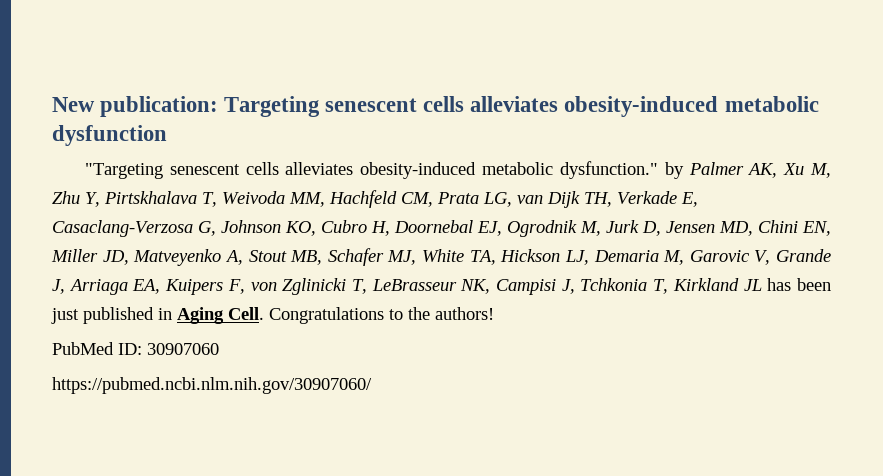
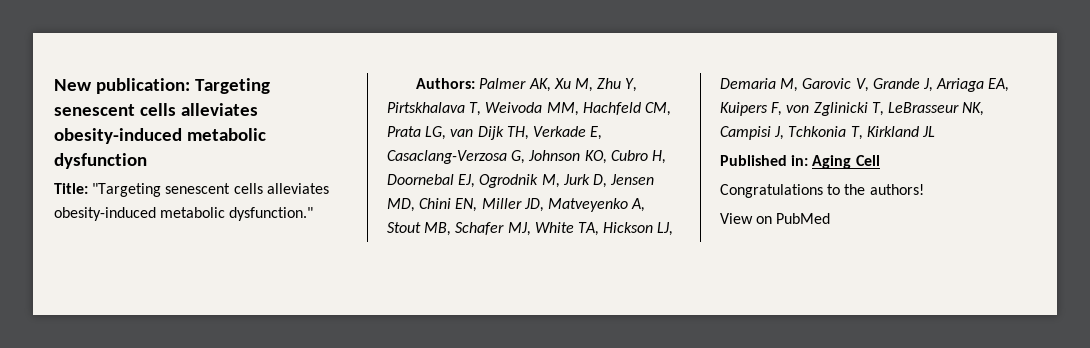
(167, 135) none -> [54,183,88,194] Title:
[664,162,684,179] by -> [416,78,476,89] // Authors:
[767,278,832,291] [51,307,264,324] has been just published in Aging Cell. -> [720,155,880,169] // Published in: Aging Cell //
[52,342,219,355] [52,377,372,394] PubMed ID: 30907060 // https://pubmed.ncbi.nlm.nih.gov/30907060/ -> [720,213,831,224] View on PubMed

